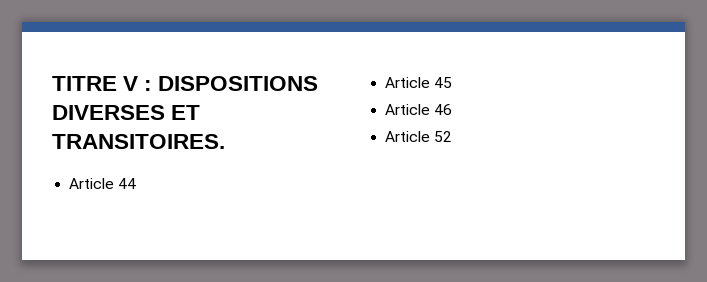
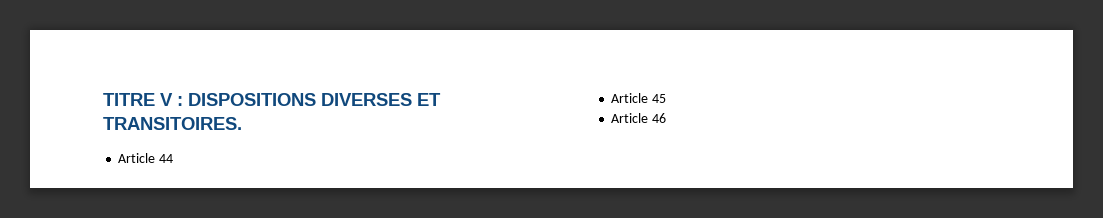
[385,131,453,142] // Article 52 -> (667, 118) none

